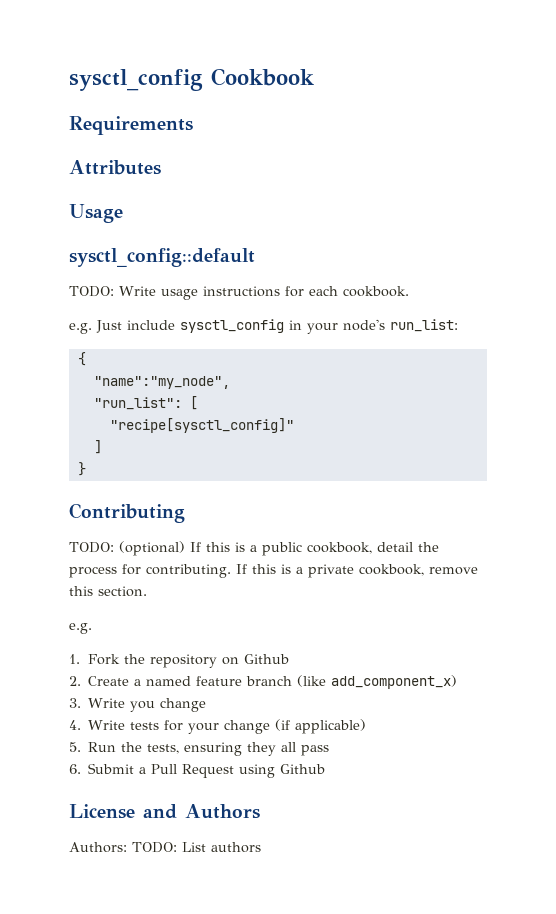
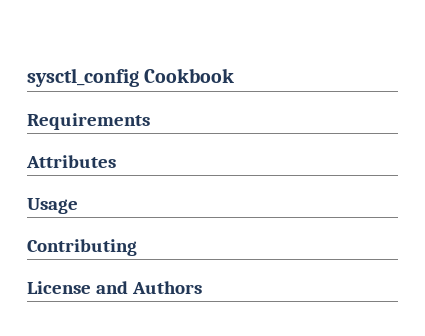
[69,248,255,267] [69,286,409,300] [69,319,458,334] [77,352,86,366] [93,376,230,389] [93,396,198,410] [109,418,294,433] [93,440,102,454] [77,462,86,476] [69,503,185,523] [69,541,439,556] [69,564,478,578] [69,586,147,597] [69,623,92,634] [69,654,290,668] [69,675,458,689] [69,698,207,712] [69,719,367,734] [69,742,330,756] [69,763,326,778] sysctl_config::default // TODO: Write usage instructions for each cookbook. // e.g. Just include sysctl_config in your node's run_list: // { // "name":"my_node", // "run_list": [ // "recipe[sysctl_config]" // ] // } // Contributing // TODO: (optional) If this is a public cookbook, detail the process for contributing. If this is a private cookbook, remove this section. // e.g. // 1. Fork the repository on Github // 2. Create a named feature branch (like add_component_x) // 3. Write you change // 4. Write tests for your change (if applicable) // 5. Run the tests, ensuring they all pass // 6. Submit a Pull Request using Github -> [27,239,137,256] Contributing
[69,842,261,853] // Authors: TODO: List authors -> (202, 287) none

